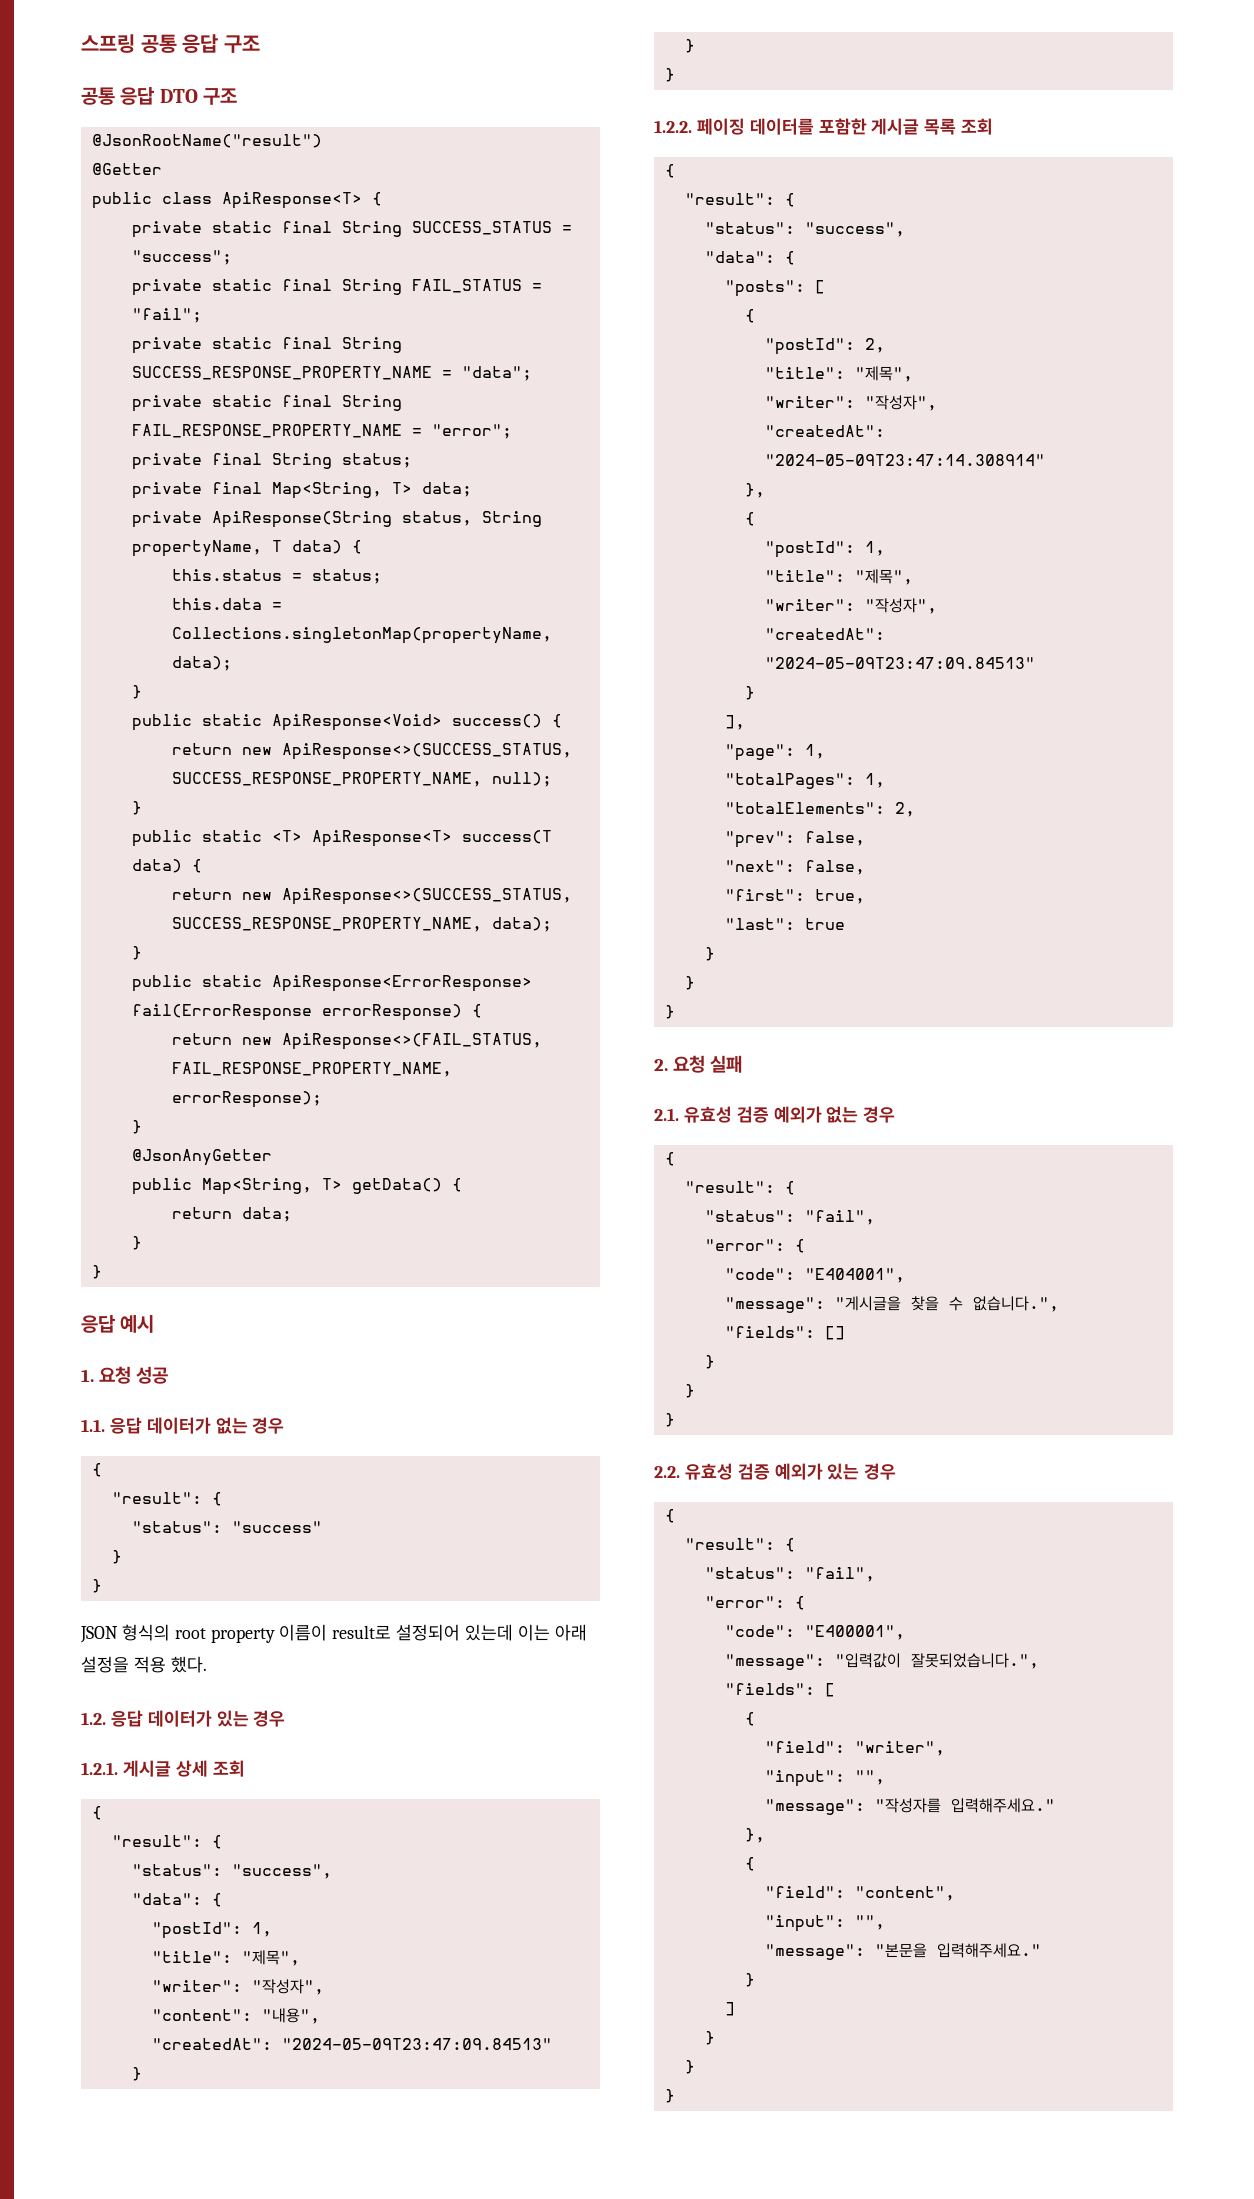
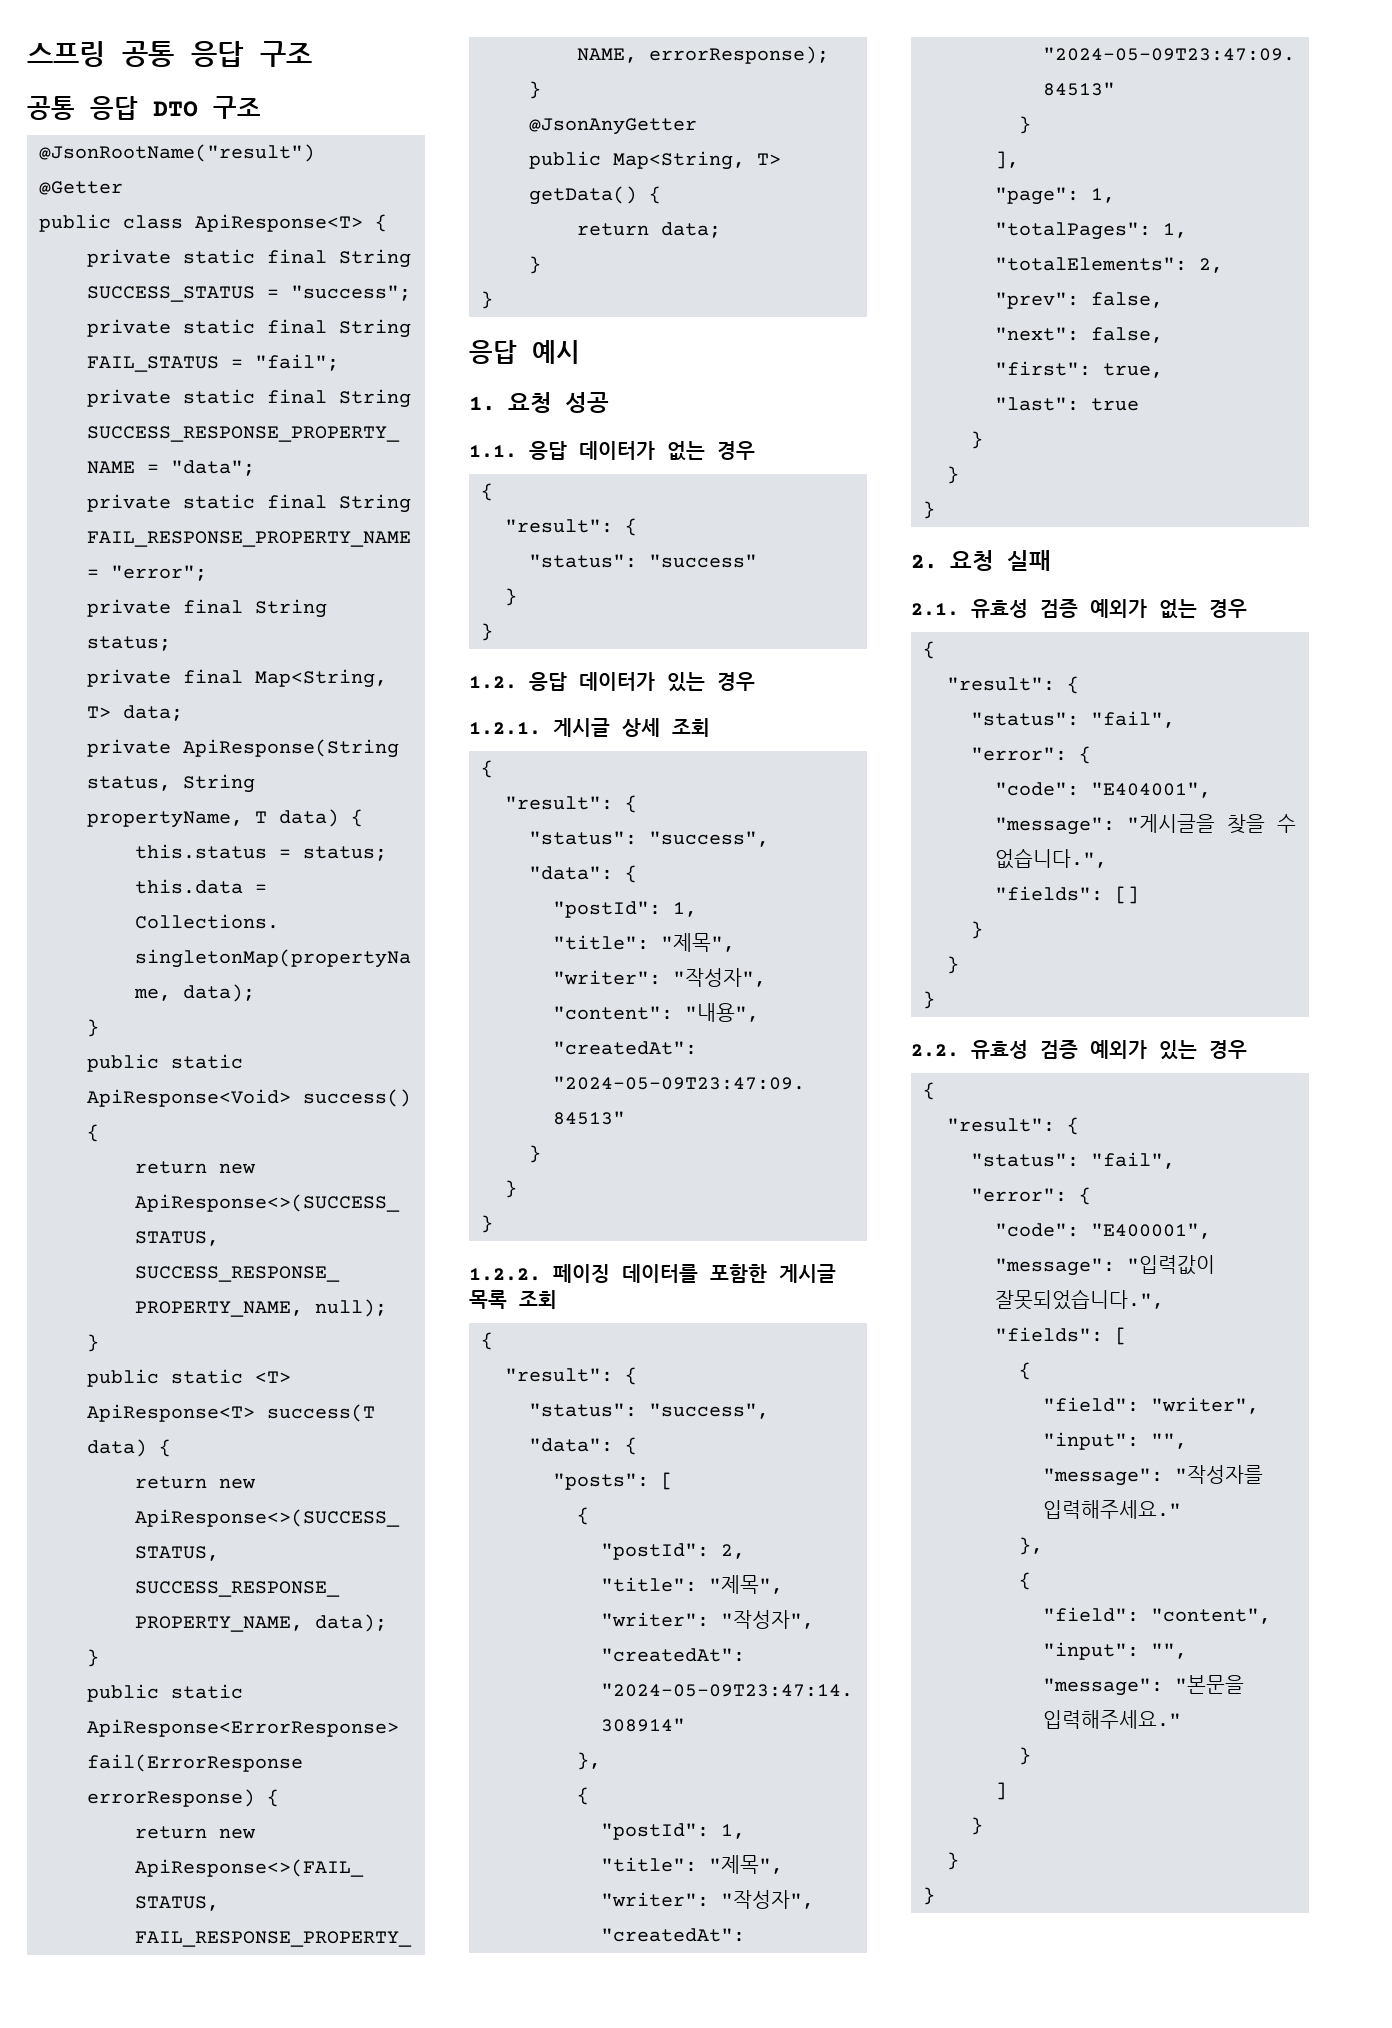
[80,1624,587,1643] [81,1656,207,1673] // JSON 형식의 root property 이름이 result로 설정되어 있는데 이는 아래 설정을 적용 했다. -> (493, 632) none

